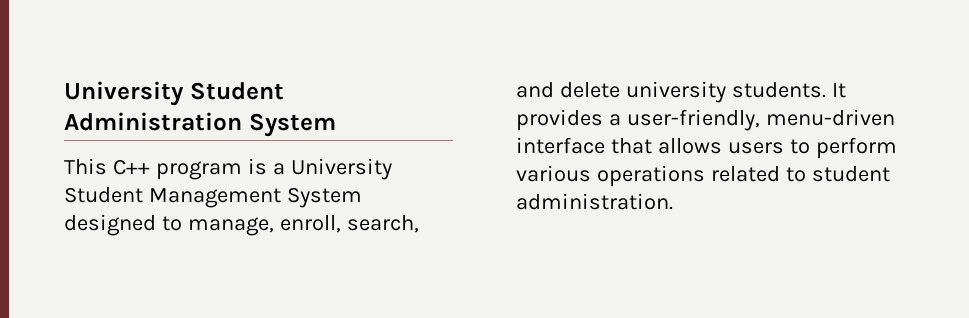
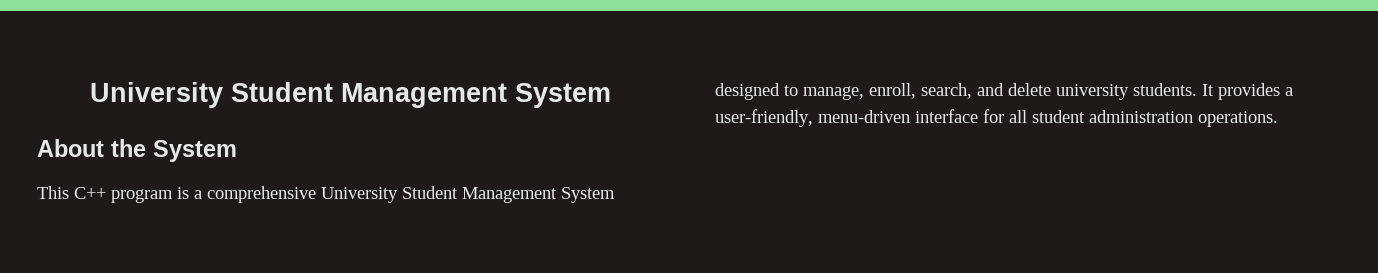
[64,81,284,106] [64,112,242,131] University Student Administration -> [89,82,611,108] [37,139,146,157] University Student Management System // About the
(285, 169) none -> [207,186,316,203] comprehensive
[610,137,897,159] [516,165,890,187] [516,193,673,210] that allows users to perform various operations related to student administration. -> [983,109,1278,127] for all student administration operations.

